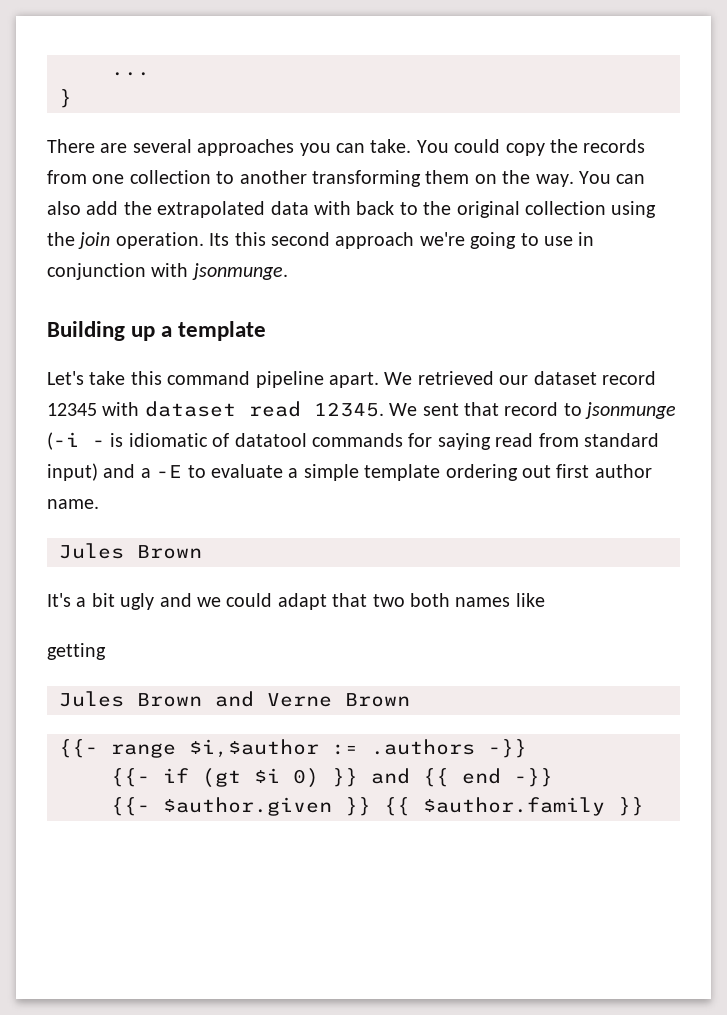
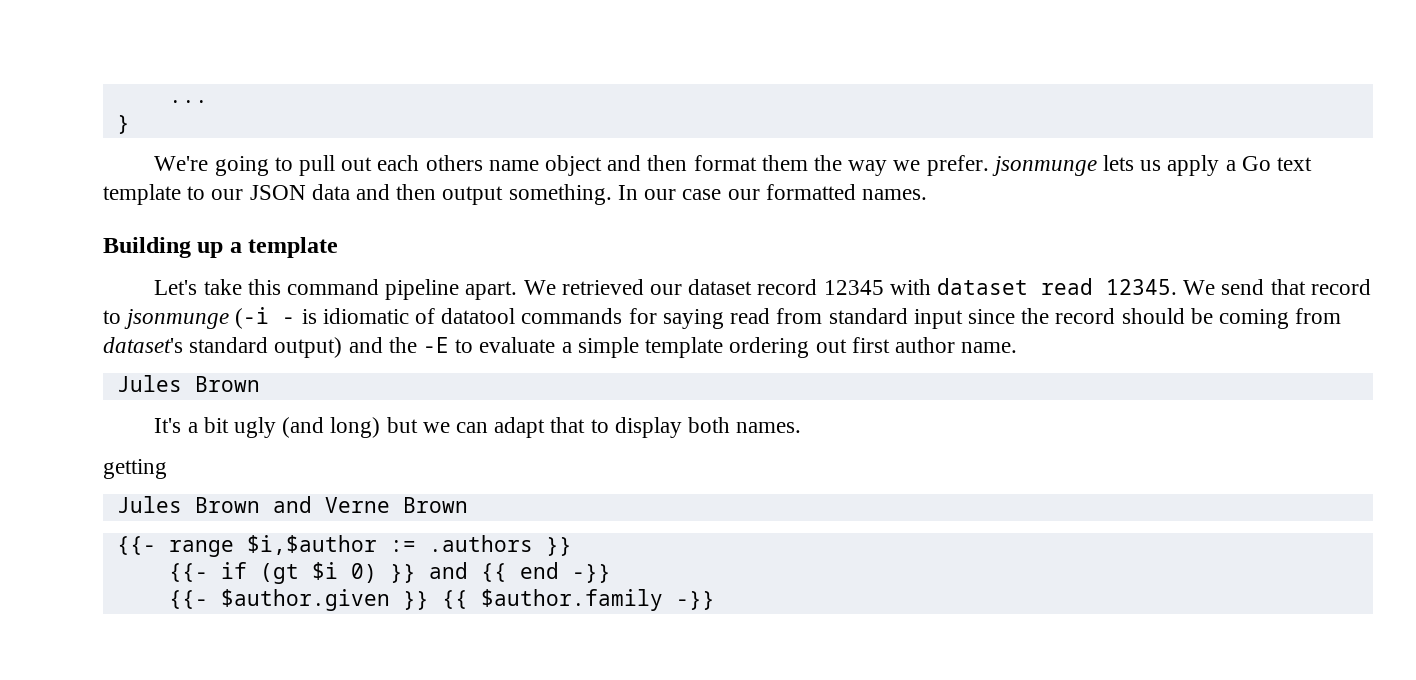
[47,139,646,156] [47,170,646,187] [47,201,657,218] [47,232,595,249] [47,263,288,280] There are several approaches you can take. You could copy the records from one collection to another transforming them on the way. You can also add the extrapolated data with back to the original collection using the join operation. Its this second approach we're going to use in conjunction with jsonmunge. -> [154,155,1313,176] [103,184,927,205] We're going to pull out each others name object and then format them the way we prefer. jsonmunge lets us apply a Go text template to our JSON data and then output something. In our case our formatted names.
[422,403,459,416] sent -> [1221,279,1265,295] send
[47,463,151,481] input) and a -> [913,308,1342,329] [103,337,417,358] input since the record should be coming from dataset's standard output) and the
[159,593,545,610] and we could adapt that two both names like -> [282,417,802,438] (and long) but we can adapt that to display both names.
[488,739,527,758] -}} -> [545,537,572,556] }}
[618,797,644,816] }} -> [675,591,715,610] -}}

